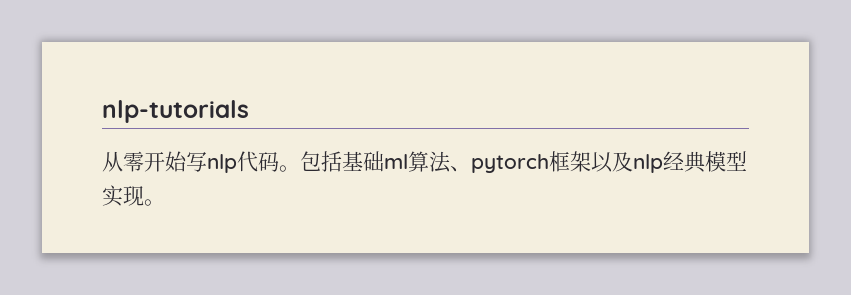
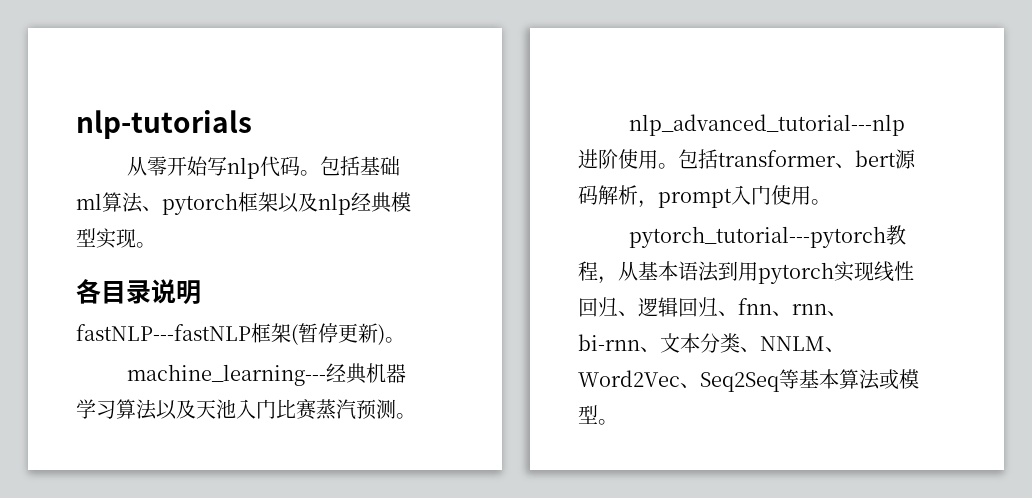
(165, 202) none -> [76,279,201,305] [76,323,405,345] [127,363,407,386] [76,399,416,420] [629,114,906,136] [578,149,916,169] [578,185,831,208] [629,225,907,248] [578,261,914,284] [578,297,847,317] [578,333,845,353] [578,369,919,392] [578,405,618,425] // 各目录说明 // fastNLP---fastNLP框架(暂停更新)。 // machine_learning---经典机器学习算法以及天池入门比赛蒸汽预测。 // nlp_advanced_tutorial---nlp进阶使用。包括transformer、bert源码解析，prompt入门使用。 // pytorch_tutorial---pytorch教程，从基本语法到用pytorch实现线性回归、逻辑回归、fnn、rnn、bi-rnn、文本分类、NNLM、Word2Vec、Seq2Seq等基本算法或模型。

